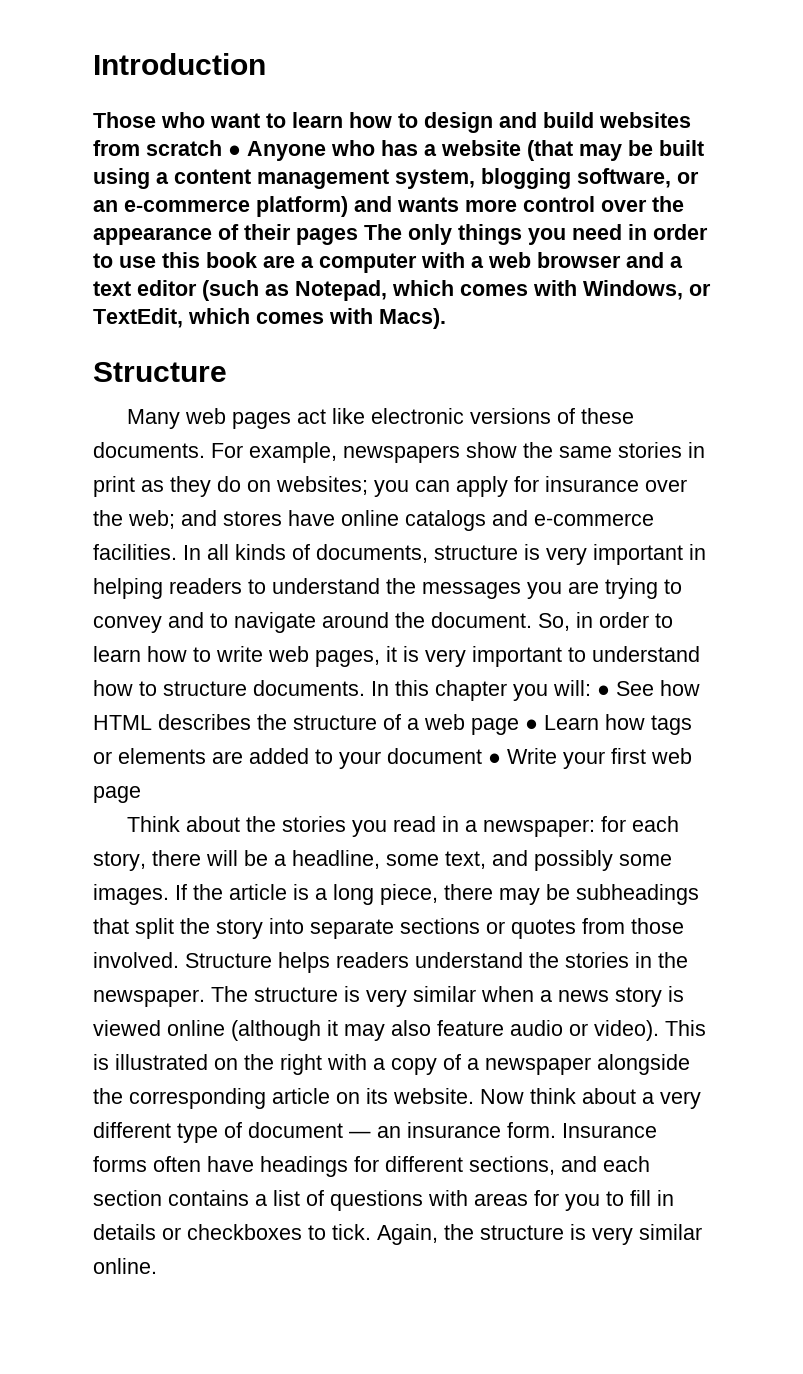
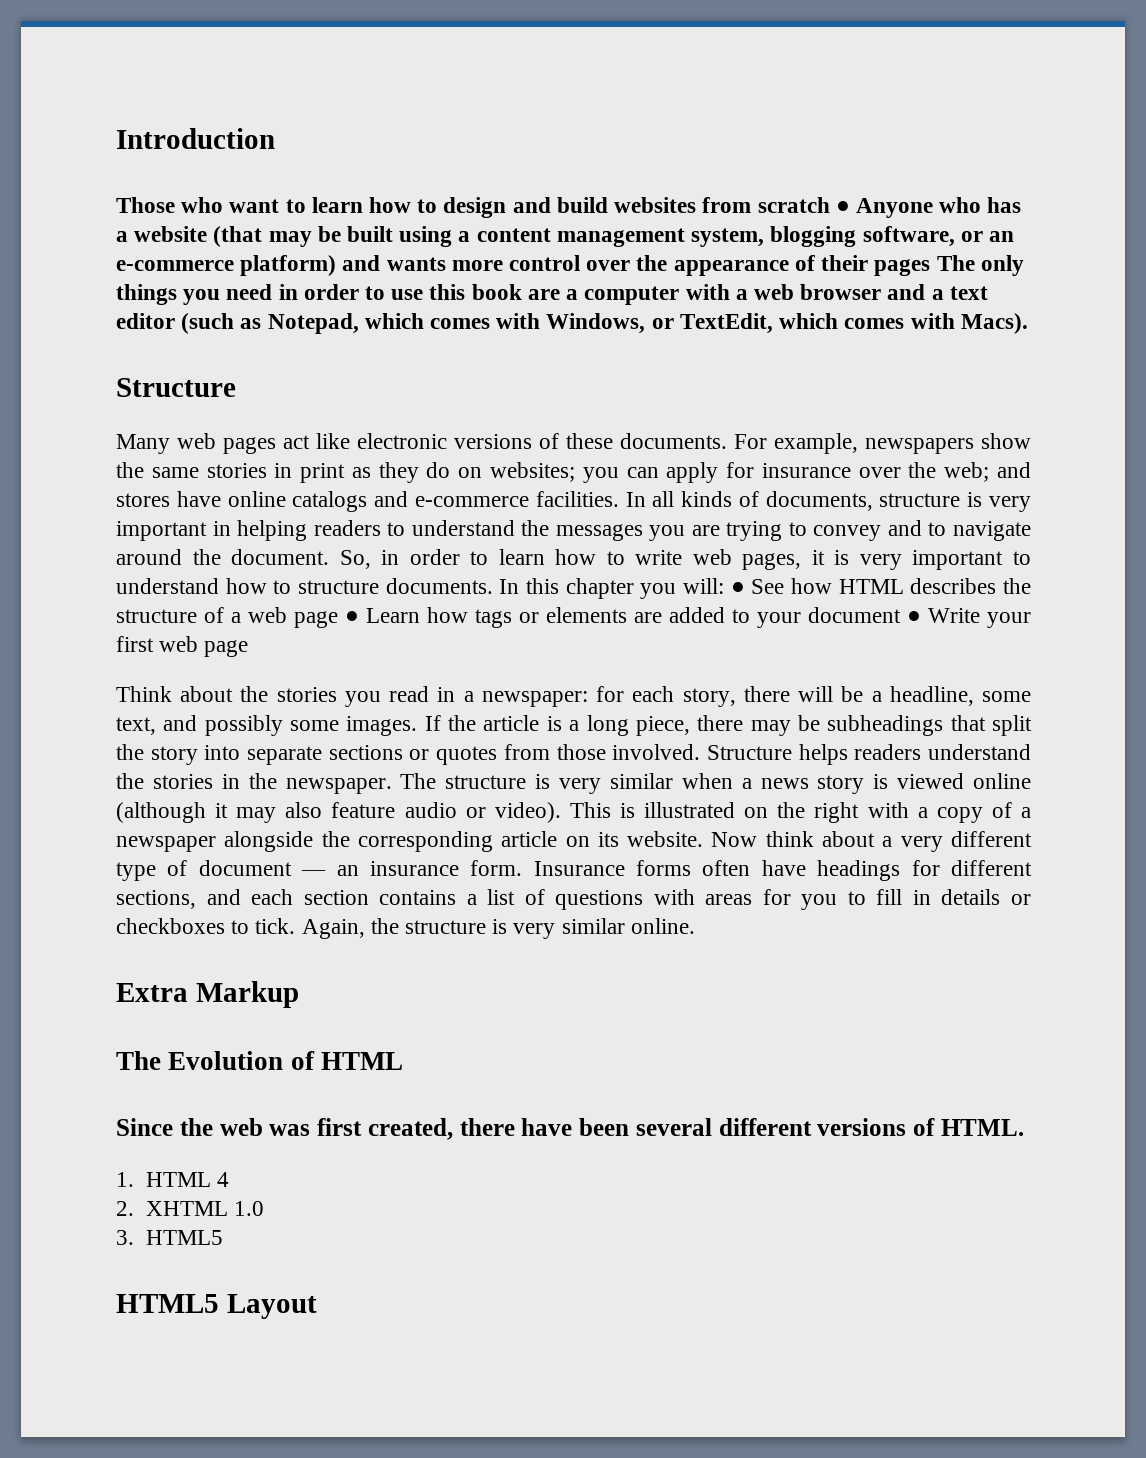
(157, 1266) none -> [116,981,299,1008] [116,1051,403,1070] [116,1118,1024,1140] [116,1172,229,1187] [116,1201,264,1216] [116,1230,223,1245] [116,1294,317,1319] // Extra Markup // The Evolution of HTML // Since the web was first created, there have been several different versions of HTML. // 1. HTML 4 // 2. XHTML 1.0 // 3. HTML5 // HTML5 Layout

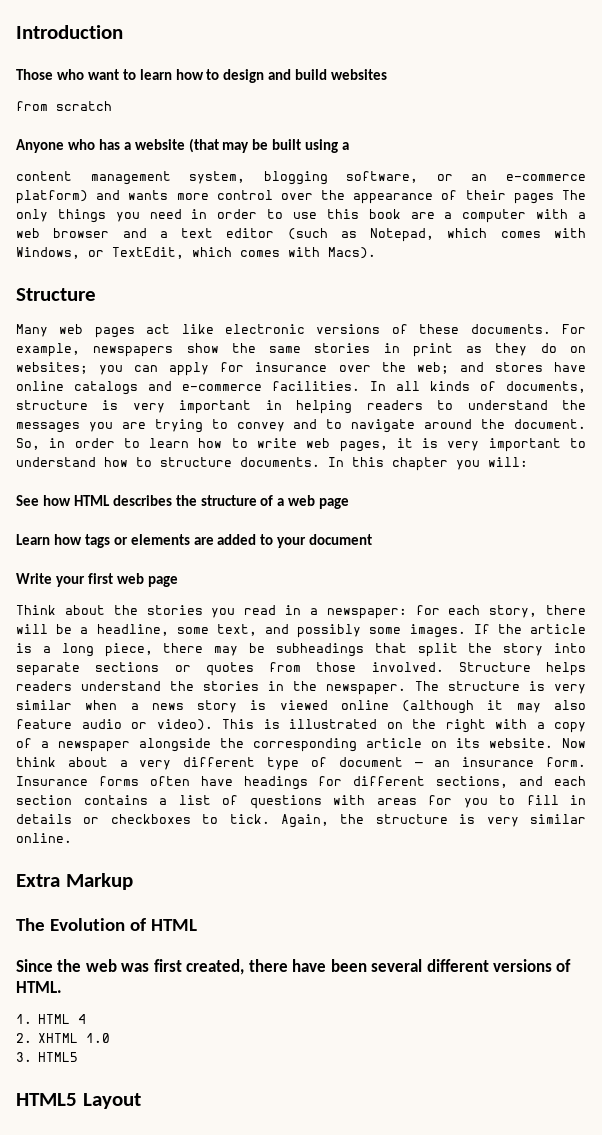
(697, 205) none -> (388, 74) //
[835,201,850,213] ● -> (112, 106) //
(471, 236) none -> (350, 146) //
[730,582,745,594] ● -> (528, 462) //
[345,611,359,623] ● -> (350, 503) //
[907,611,921,623] ● -> (373, 539) //

